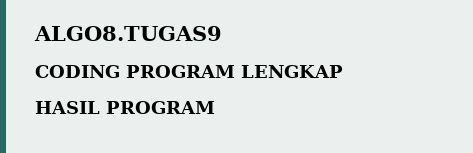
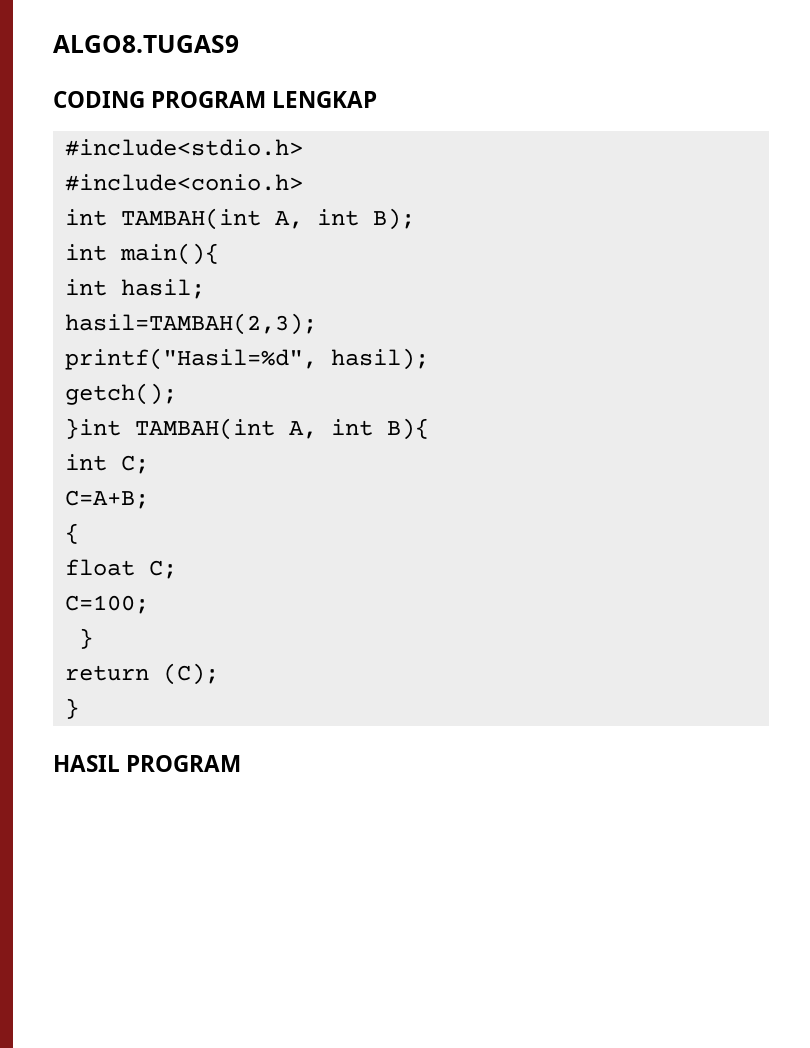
(343, 71) none -> [64,139,303,156] [64,174,303,191] [64,208,415,230] [64,243,219,265] [64,279,205,299] [64,313,317,335] [64,348,429,370] [64,383,177,405] [64,418,429,440] [64,454,149,474] [64,490,149,509] [64,523,79,544] [64,559,177,579] [64,595,149,614] [78,628,93,649] [64,663,219,685] [64,698,79,719] // #include<stdio.h> // #include<conio.h> // int TAMBAH(int A, int B); // int main(){ // int hasil; // hasil=TAMBAH(2,3); // printf("Hasil=%d", hasil); // getch(); // }int TAMBAH(int A, int B){ // int C; // C=A+B; // { // float C; // C=100; // } // return (C); // }

